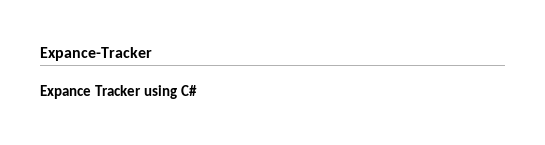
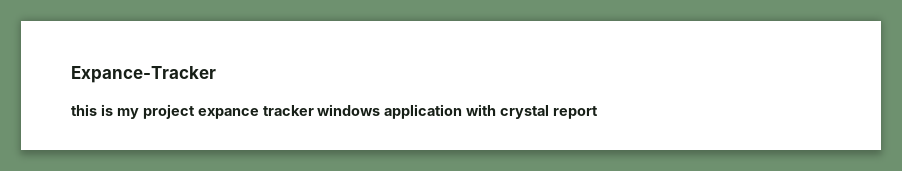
[40,85,197,99] Expance Tracker using C# -> [71,104,599,119] this is my project expance tracker windows application with crystal report

